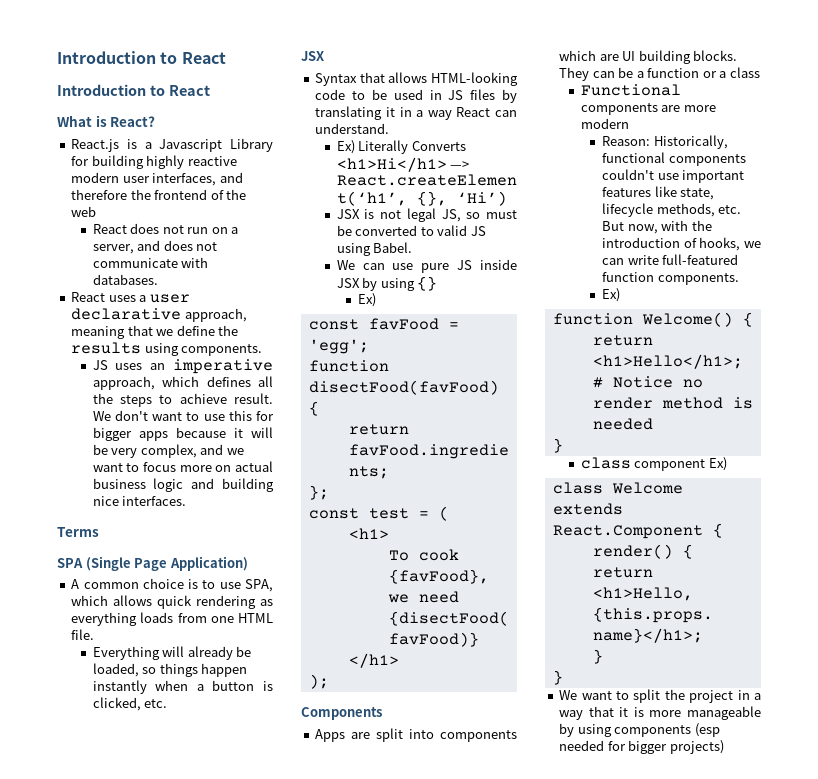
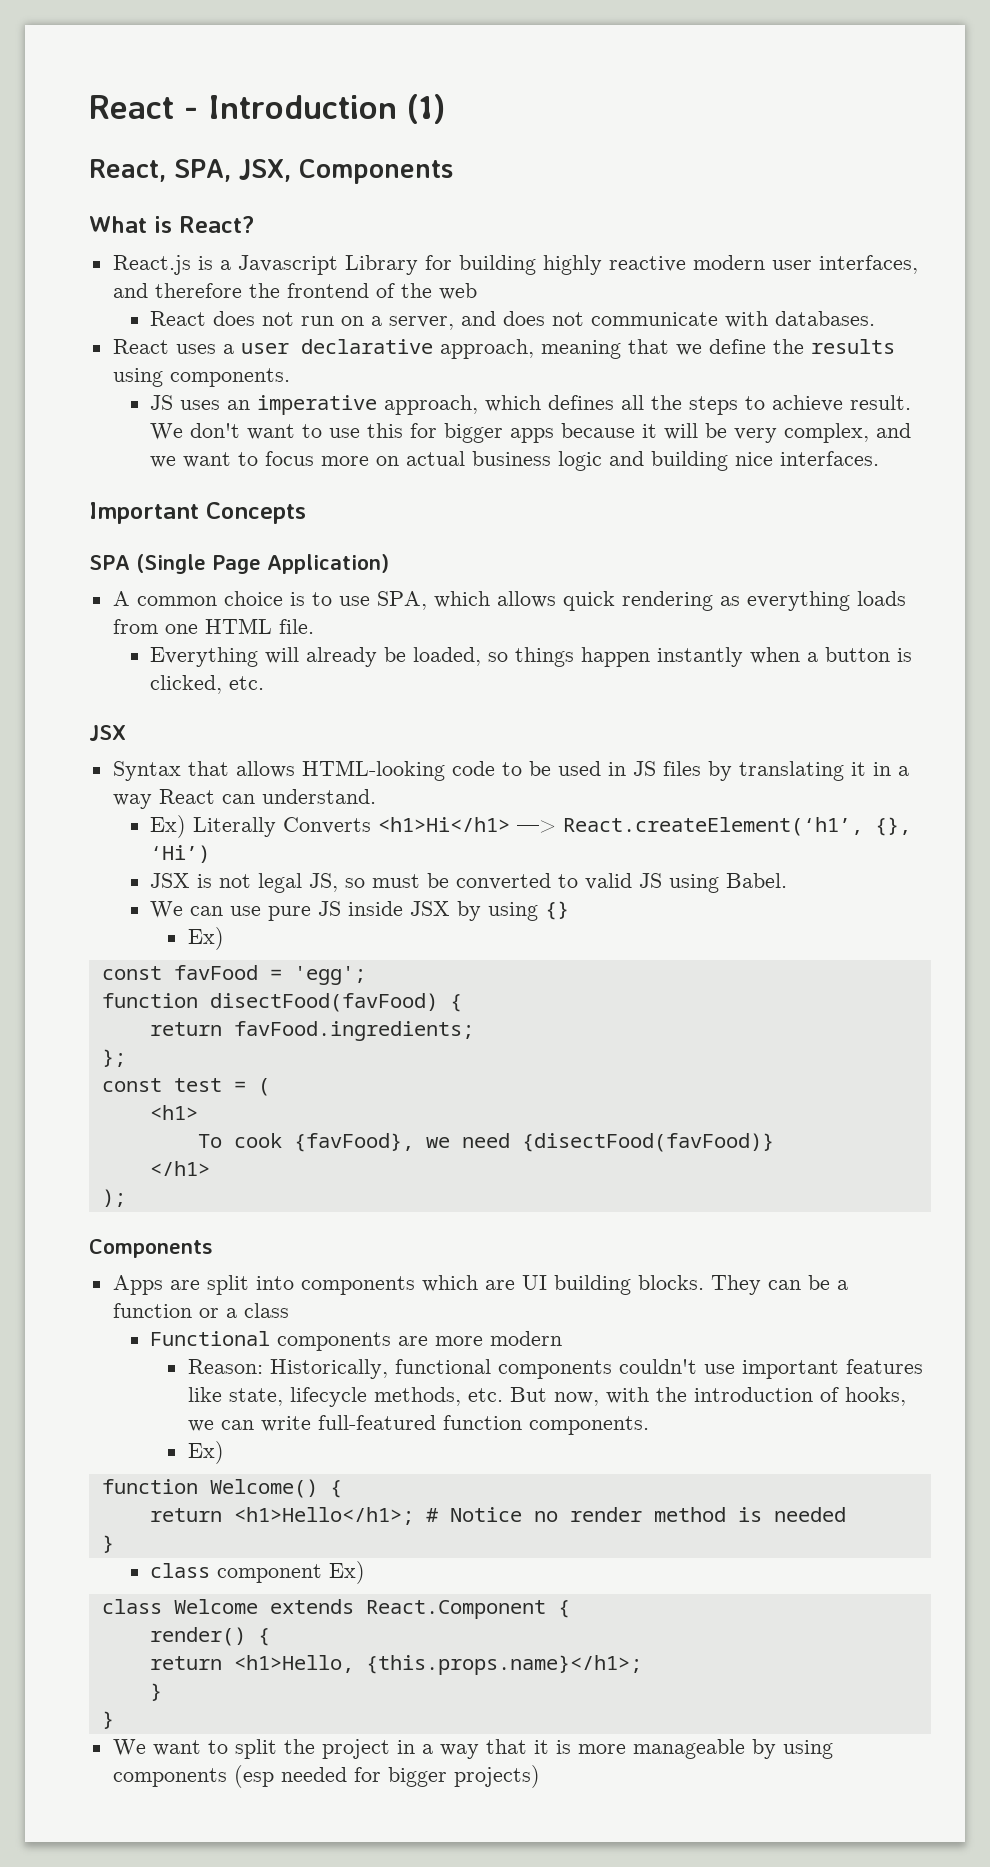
[57,51,226,64] [57,84,210,96] Introduction to React // Introduction to React -> [89,94,446,124] [89,159,453,184] React - Introduction (1) // React, SPA, JSX, Components
[57,527,99,537] Terms -> [89,502,306,524] Important Concepts

